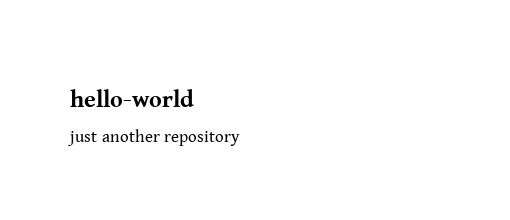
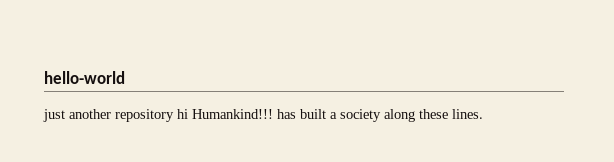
(241, 138) none -> [177,109,483,122] hi Humankind!!! has built a society along these lines.

